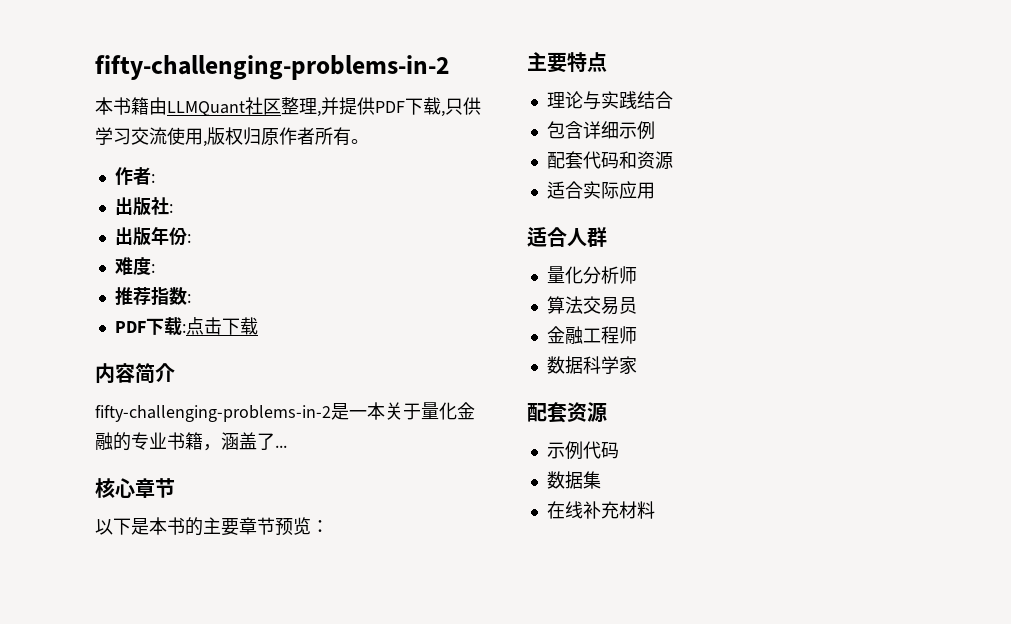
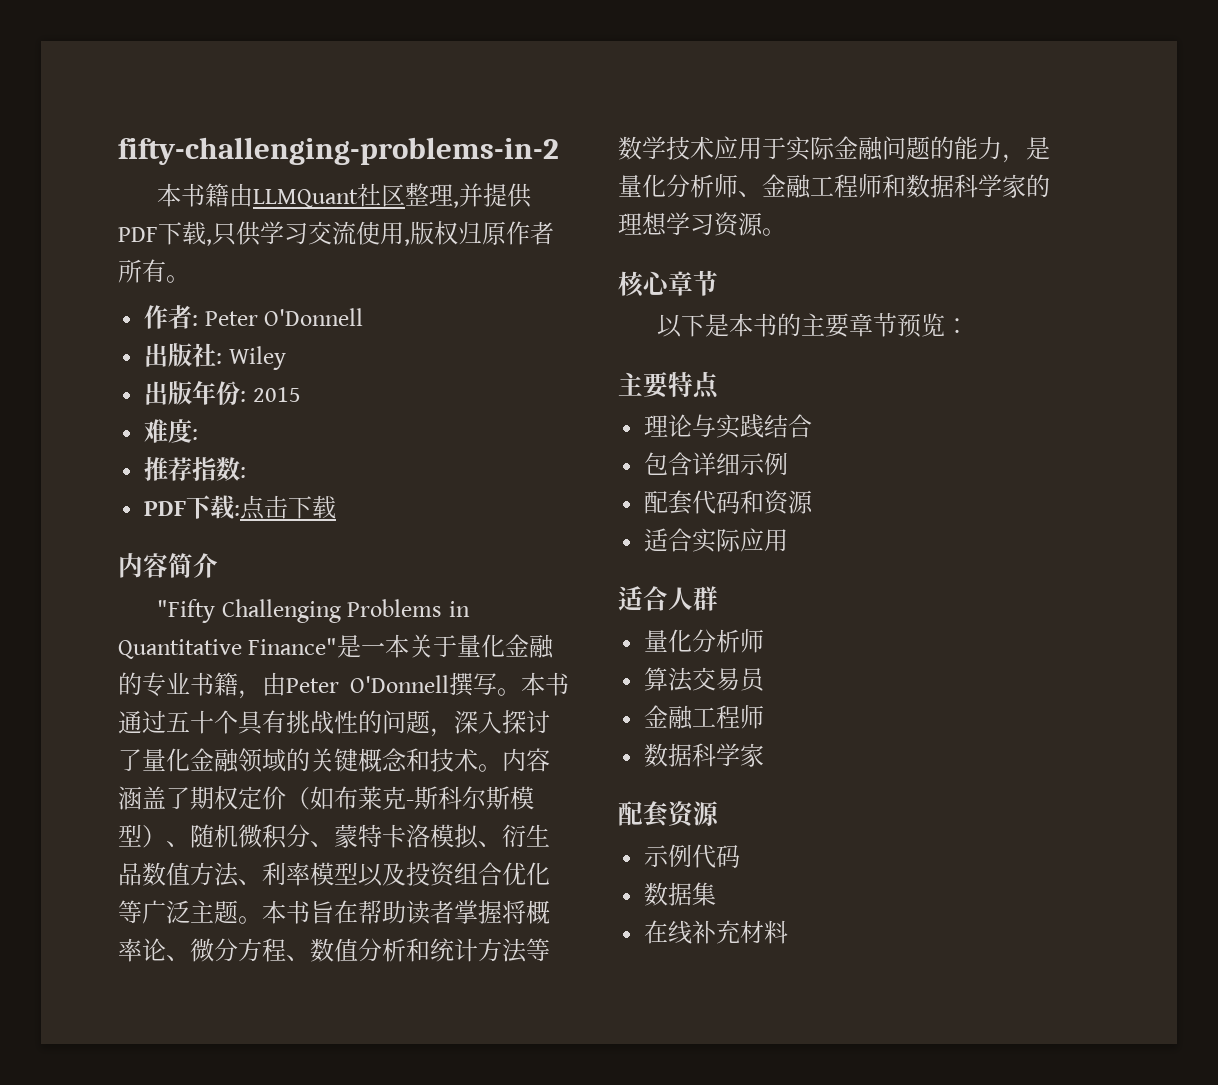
(155, 178) none -> [204,308,364,326] Peter O'Donnell
(173, 208) none -> [228,346,286,370] Wiley
(191, 238) none -> [252,387,301,402] 2015
[95,405,331,422] fifty-challenging-problems-in-2 -> [157,599,470,623] [118,638,338,659] "Fifty Challenging Problems in Quantitative Finance"
[221,432,287,450] 涵盖了... -> [262,672,569,696] [118,710,550,737] [118,748,550,773] [118,786,534,810] [118,824,550,849] [118,862,550,887] [118,900,550,925] [118,938,550,963] [618,136,1050,163] [618,174,1050,199] [618,212,786,237] 由Peter O'Donnell撰写。本书通过五十个具有挑战性的问题，深入探讨了量化金融领域的关键概念和技术。内容涵盖了期权定价（如布莱克-斯科尔斯模型）、随机微积分、蒙特卡洛模拟、衍生品数值方法、利率模型以及投资组合优化等广泛主题。本书旨在帮助读者掌握将概率论、微分方程、数值分析和统计方法等数学技术应用于实际金融问题的能力，是量化分析师、金融工程师和数据科学家的理想学习资源。

